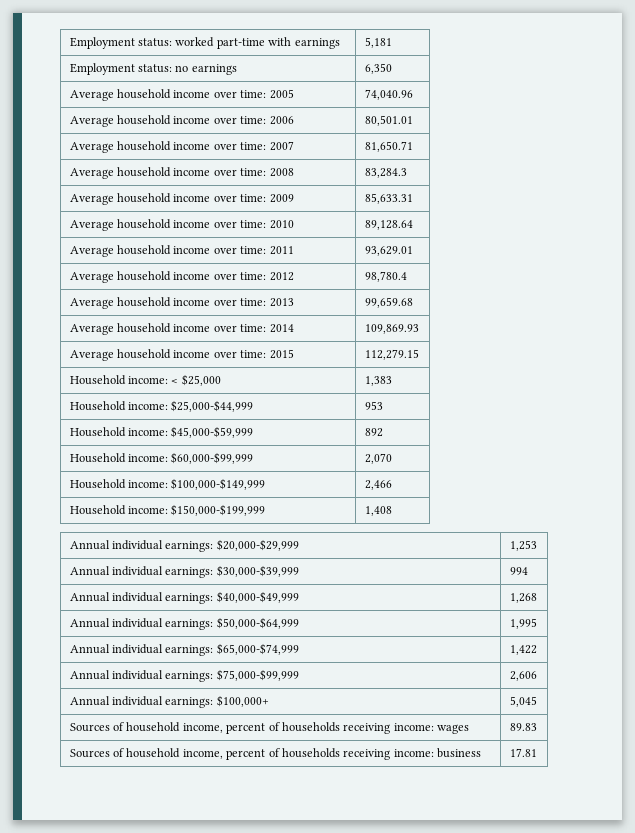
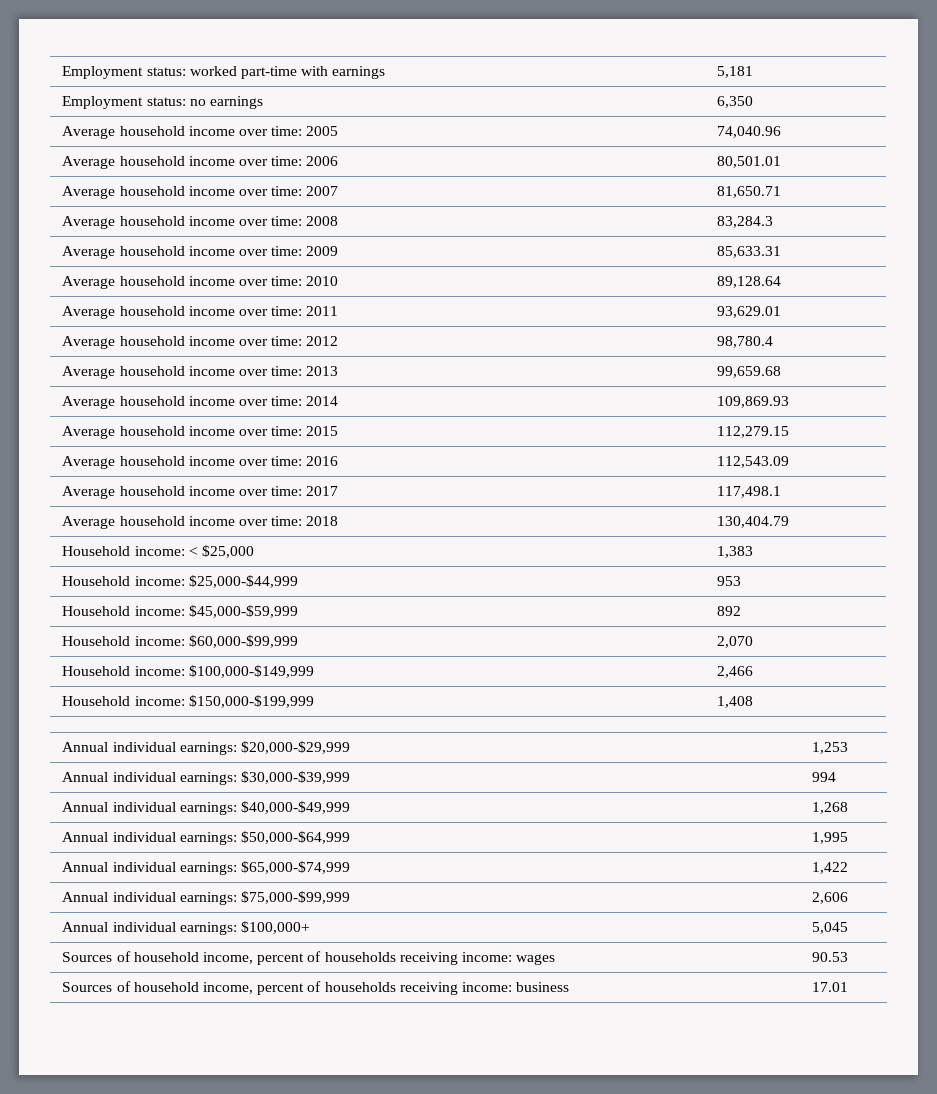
(419, 354) none -> [62,456,339,469] [717,456,790,468] [62,486,339,499] [717,486,782,498] [62,516,339,529] [717,516,790,528] // Average household income over time: 2016 | 112,543.09 // Average household income over time: 2017 | 117,498.1 // Average household income over time: 2018 | 130,404.79
[509,723,537,731] 89.83 -> [812,952,849,962] 90.53
[509,748,537,757] 17.81 -> [812,982,849,992] 17.01

